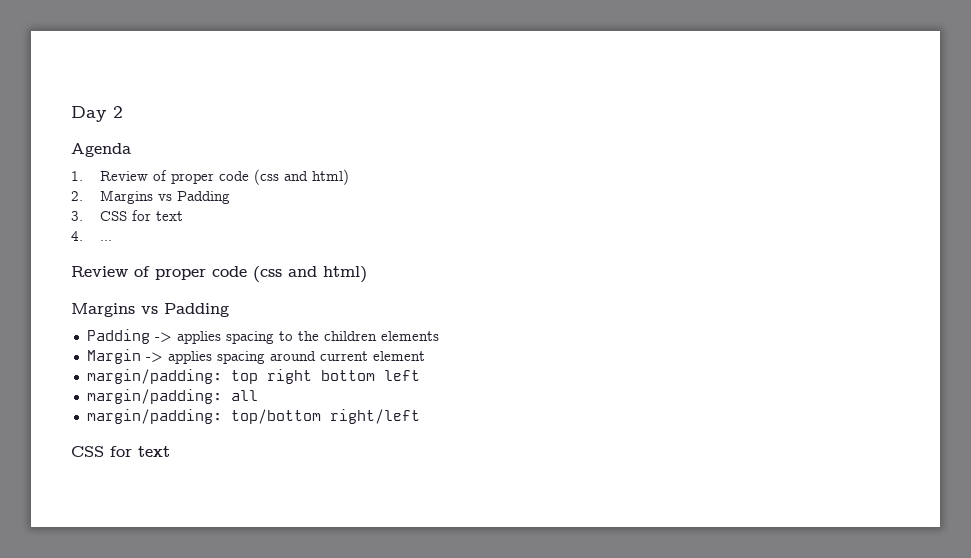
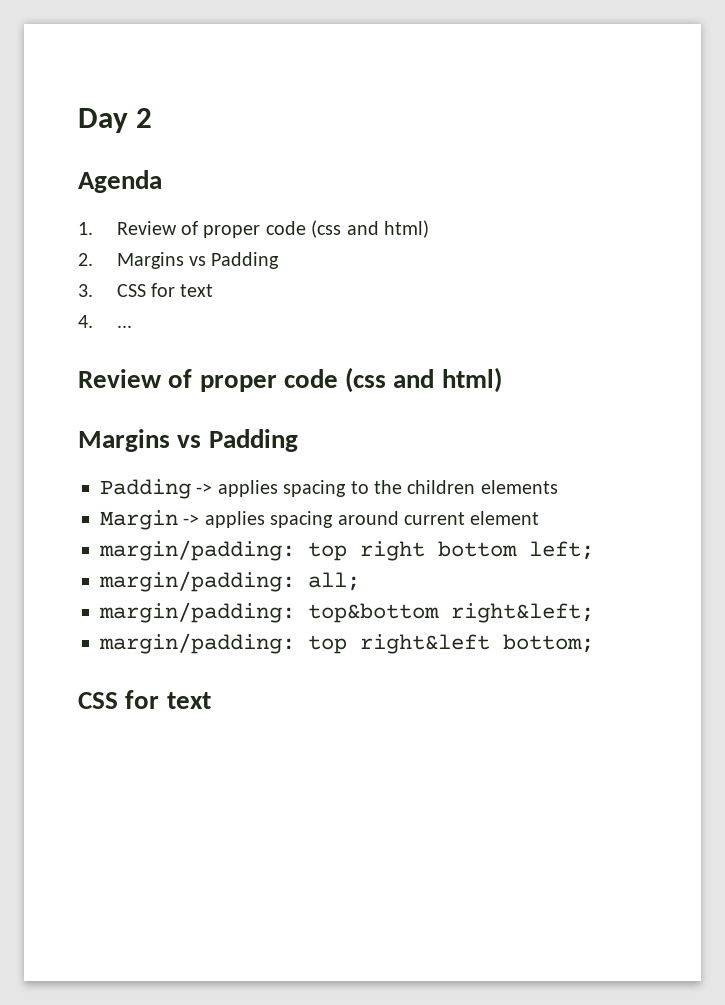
[383,370,420,381] [86,389,258,404] [86,409,420,424] left // margin/padding: all // margin/padding: top/bottom right/left -> [529,541,594,560] [99,571,360,592] [99,602,594,623] [99,633,594,654] left; // margin/padding: all; // margin/padding: top&bottom right&left; // margin/padding: top right&left bottom;

